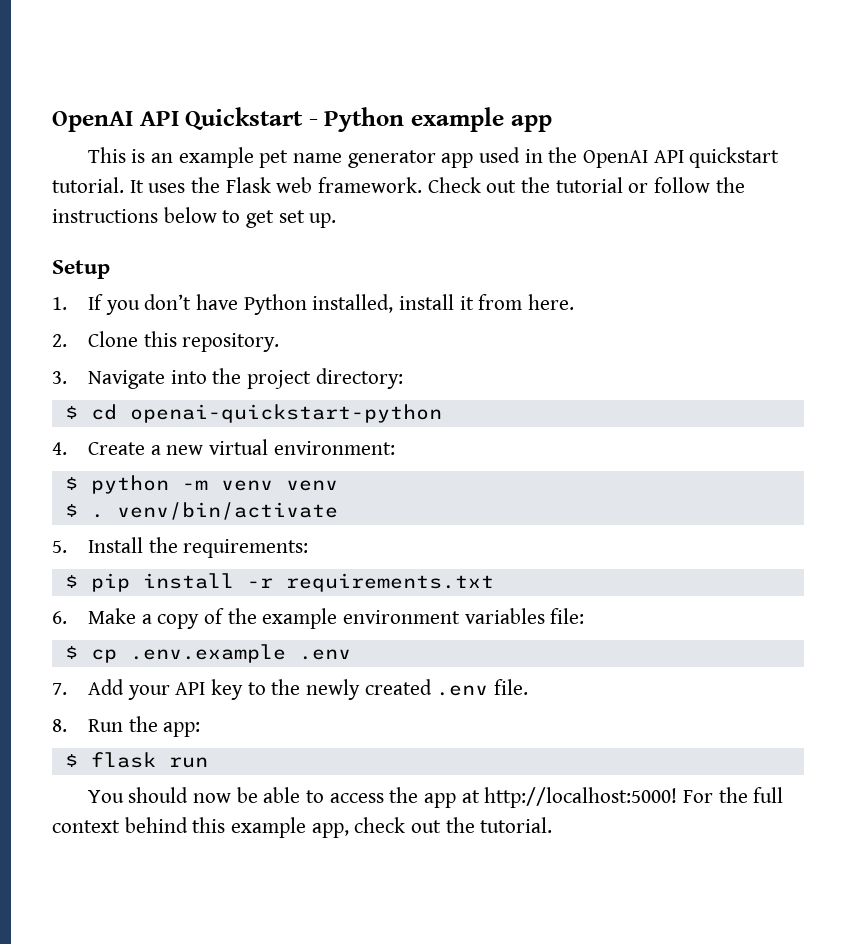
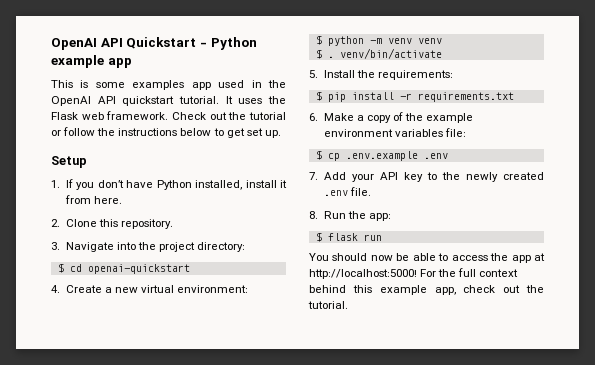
[150,147,436,168] an example pet name generator -> [95,80,185,90] some examples
[129,404,442,423] openai-quickstart-python -> [87,264,190,274] openai-quickstart

